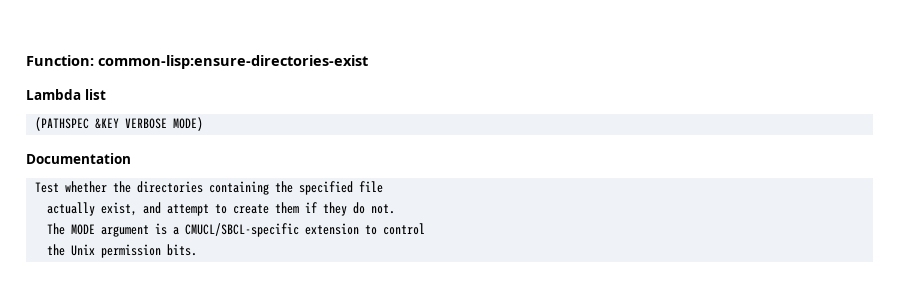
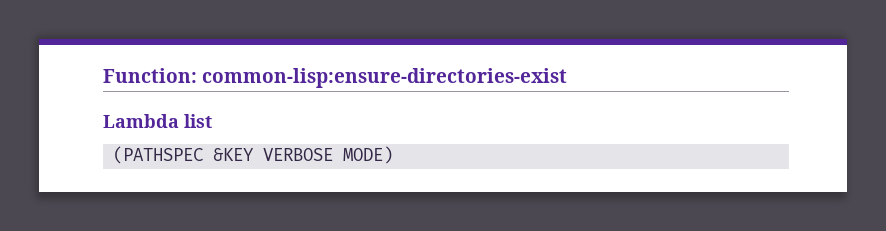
[26,153,131,164] [34,181,383,195] [46,202,395,216] [46,223,425,237] [46,244,197,258] // Documentation // Test whether the directories containing the specified file // actually exist, and attempt to create them if they do not. // The MODE argument is a CMUCL/SBCL-specific extension to control // the Unix permission bits. -> (393, 155) none

